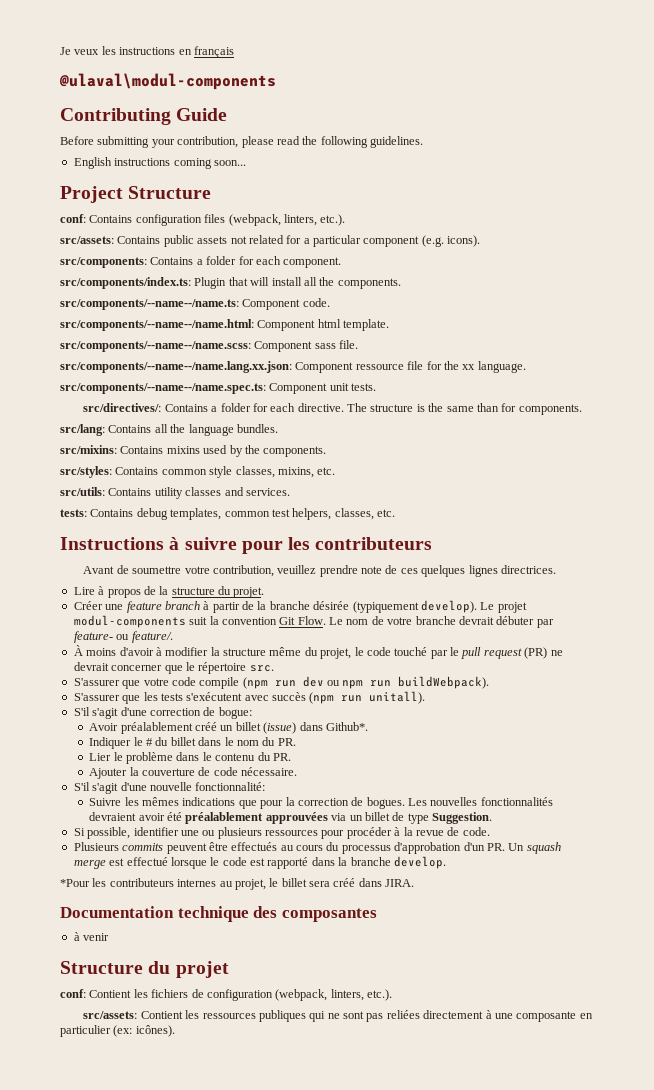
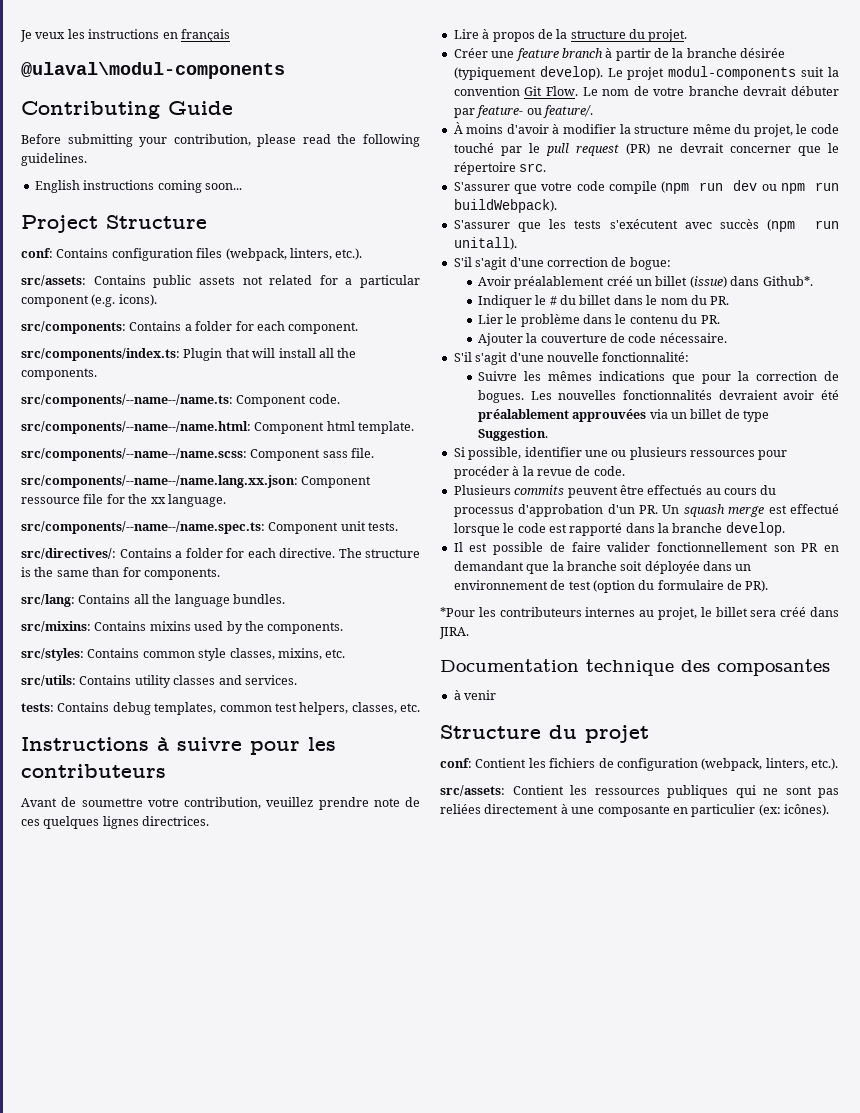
(446, 862) none -> [453,542,839,555] [453,561,752,574] [453,580,769,593] // Il est possible de faire valider fonctionnellement son PR en demandant que la branche soit déployée dans un environnement de test (option du formulaire de PR).

